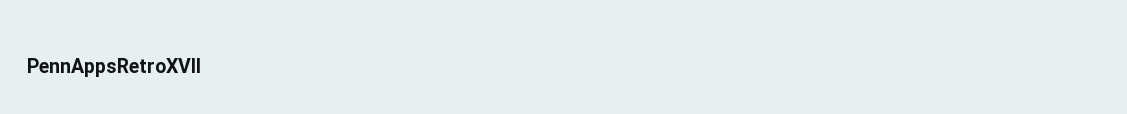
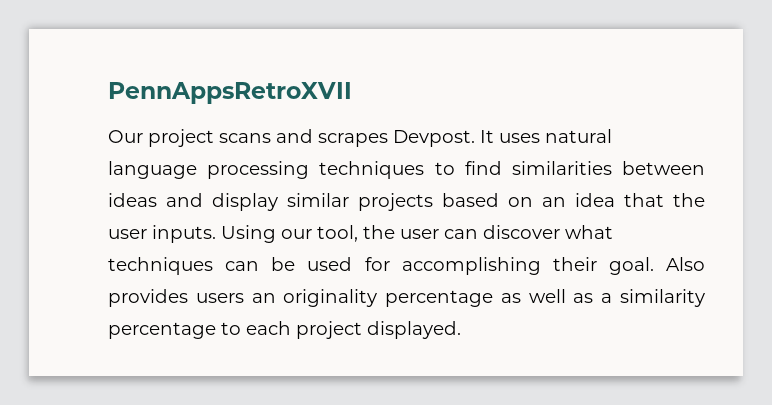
(201, 67) none -> [108,129,612,147] [108,161,706,179] [108,193,705,211] [108,225,613,243] [108,257,705,275] [108,289,705,307] [108,321,461,339] // Our project scans and scrapes Devpost. It uses natural language processing techniques to find similarities between ideas and display similar projects based on an idea that the user inputs. Using our tool, the user can discover what techniques can be used for accomplishing their goal. Also provides users an originality percentage as well as a similarity percentage to each project displayed.

